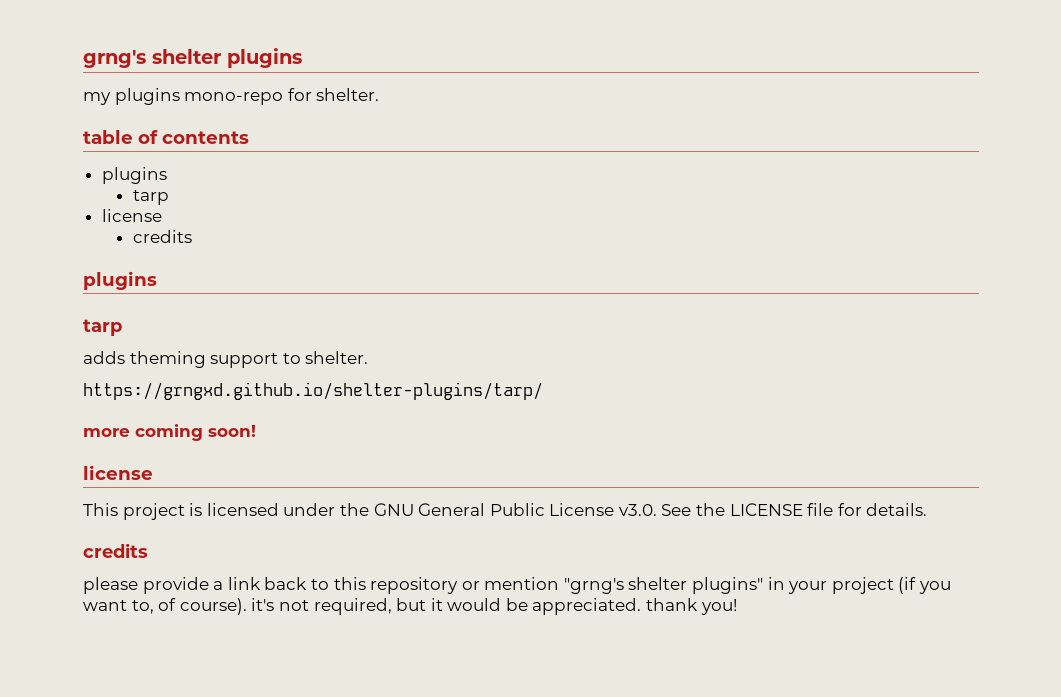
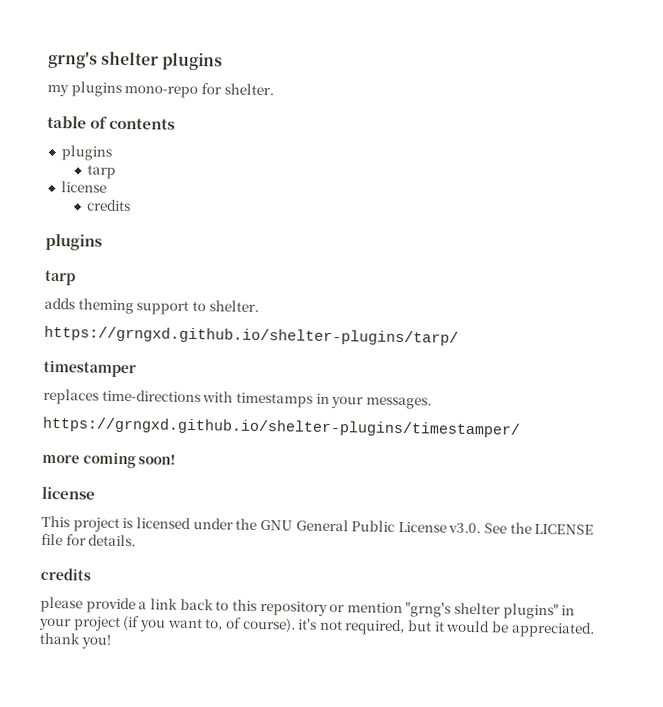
(543, 391) none -> [43,359,136,378] [43,388,432,410] [42,416,521,438] // timestamper // replaces time-directions with timestamps in your messages. // https://grngxd.github.io/shelter-plugins/timestamper/

